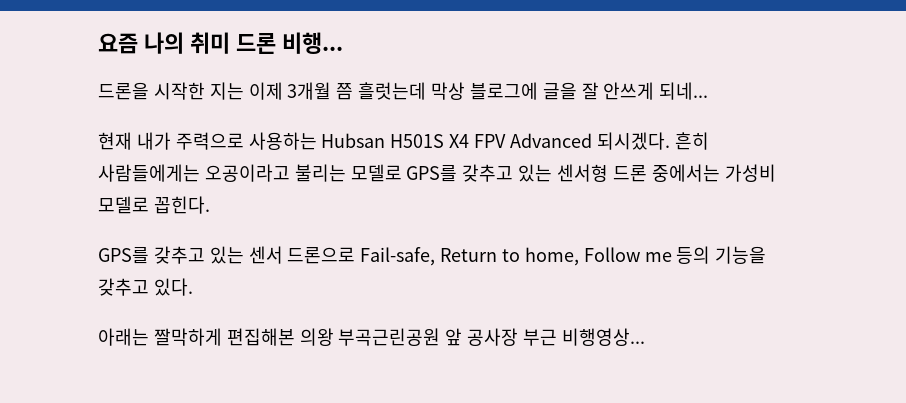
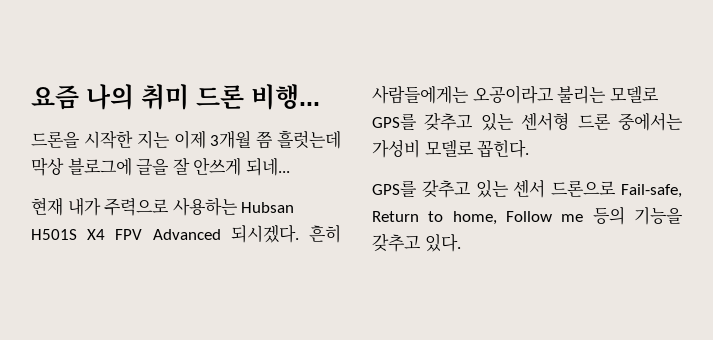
[98,328,645,346] // 아래는 짤막하게 편집해본 의왕 부곡근린공원 앞 공사장 부근 비행영상... -> (461, 243) none

